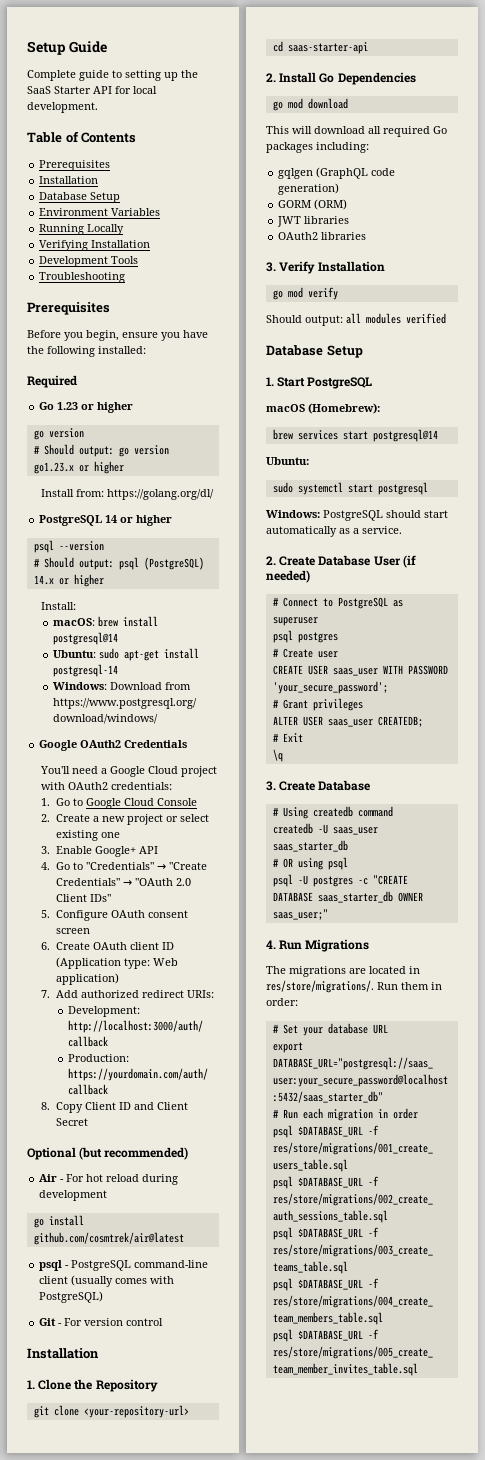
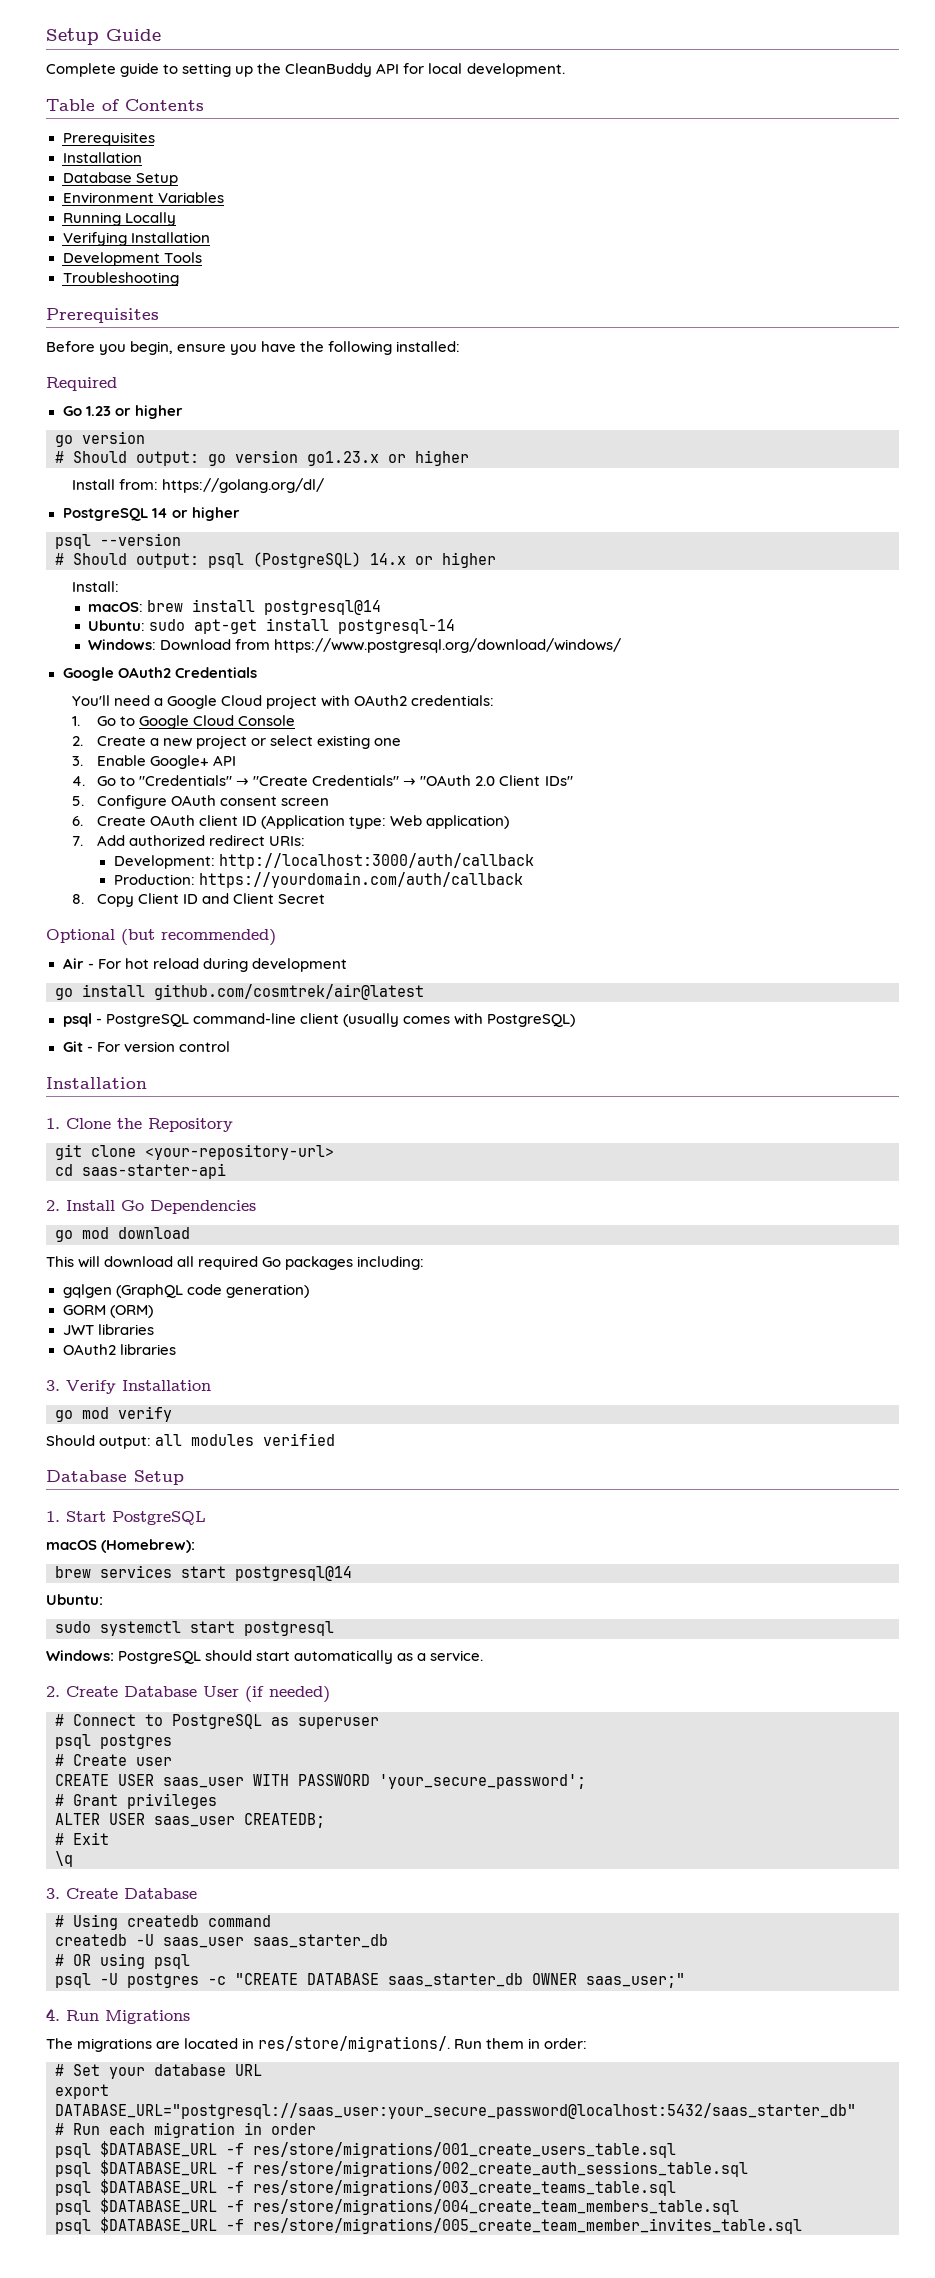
[27,86,91,94] SaaS Starter -> [285,63,373,77] CleanBuddy

